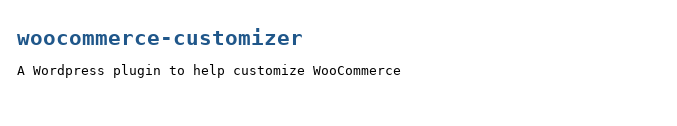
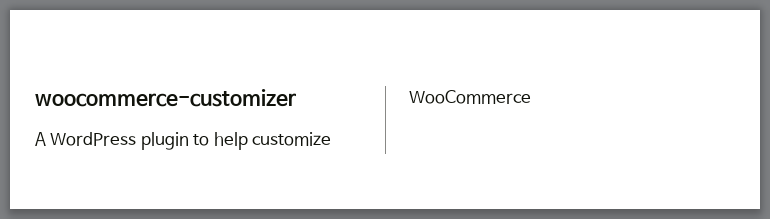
[33,64,105,78] Wordpress -> [50,132,137,146] WordPress

